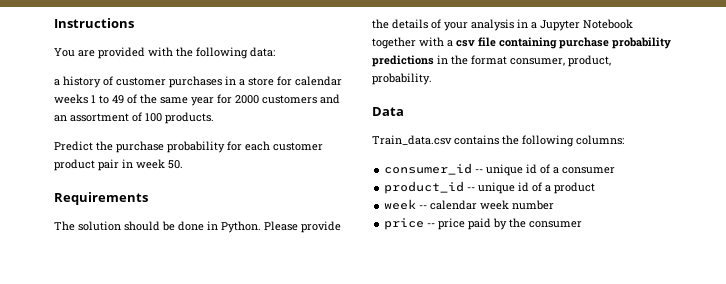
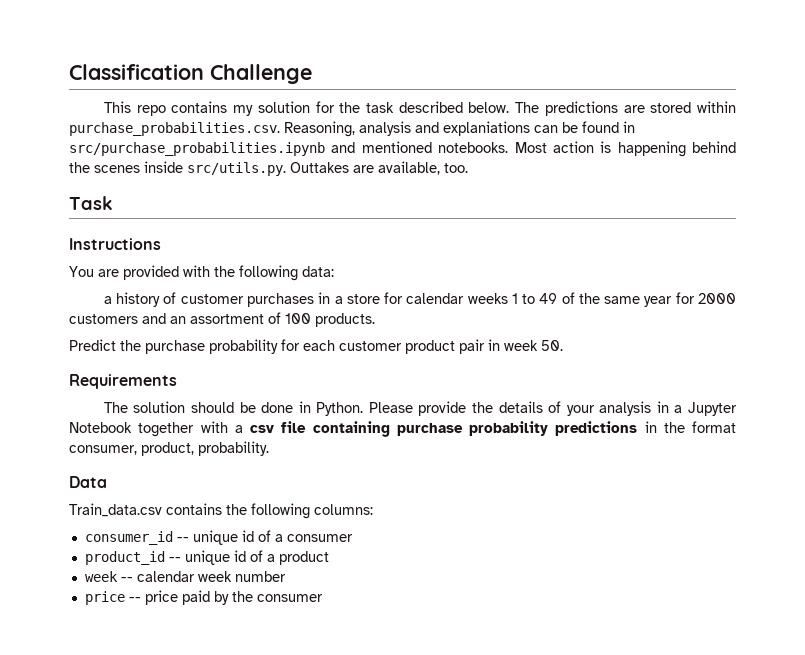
(54, 23) none -> [69,64,312,84] [103,101,737,116] [69,121,635,137] [69,141,736,157] [69,161,468,176] [69,196,113,210] Classification Challenge // This repo contains my solution for the task described below. The predictions are stored within purchase_probabilities.csv. Reasoning, analysis and explaniations can be found in src/purchase_probabilities.ipynb and mentioned notebooks. Most action is happening behind the scenes inside src/utils.py. Outtakes are available, too. // Task //

